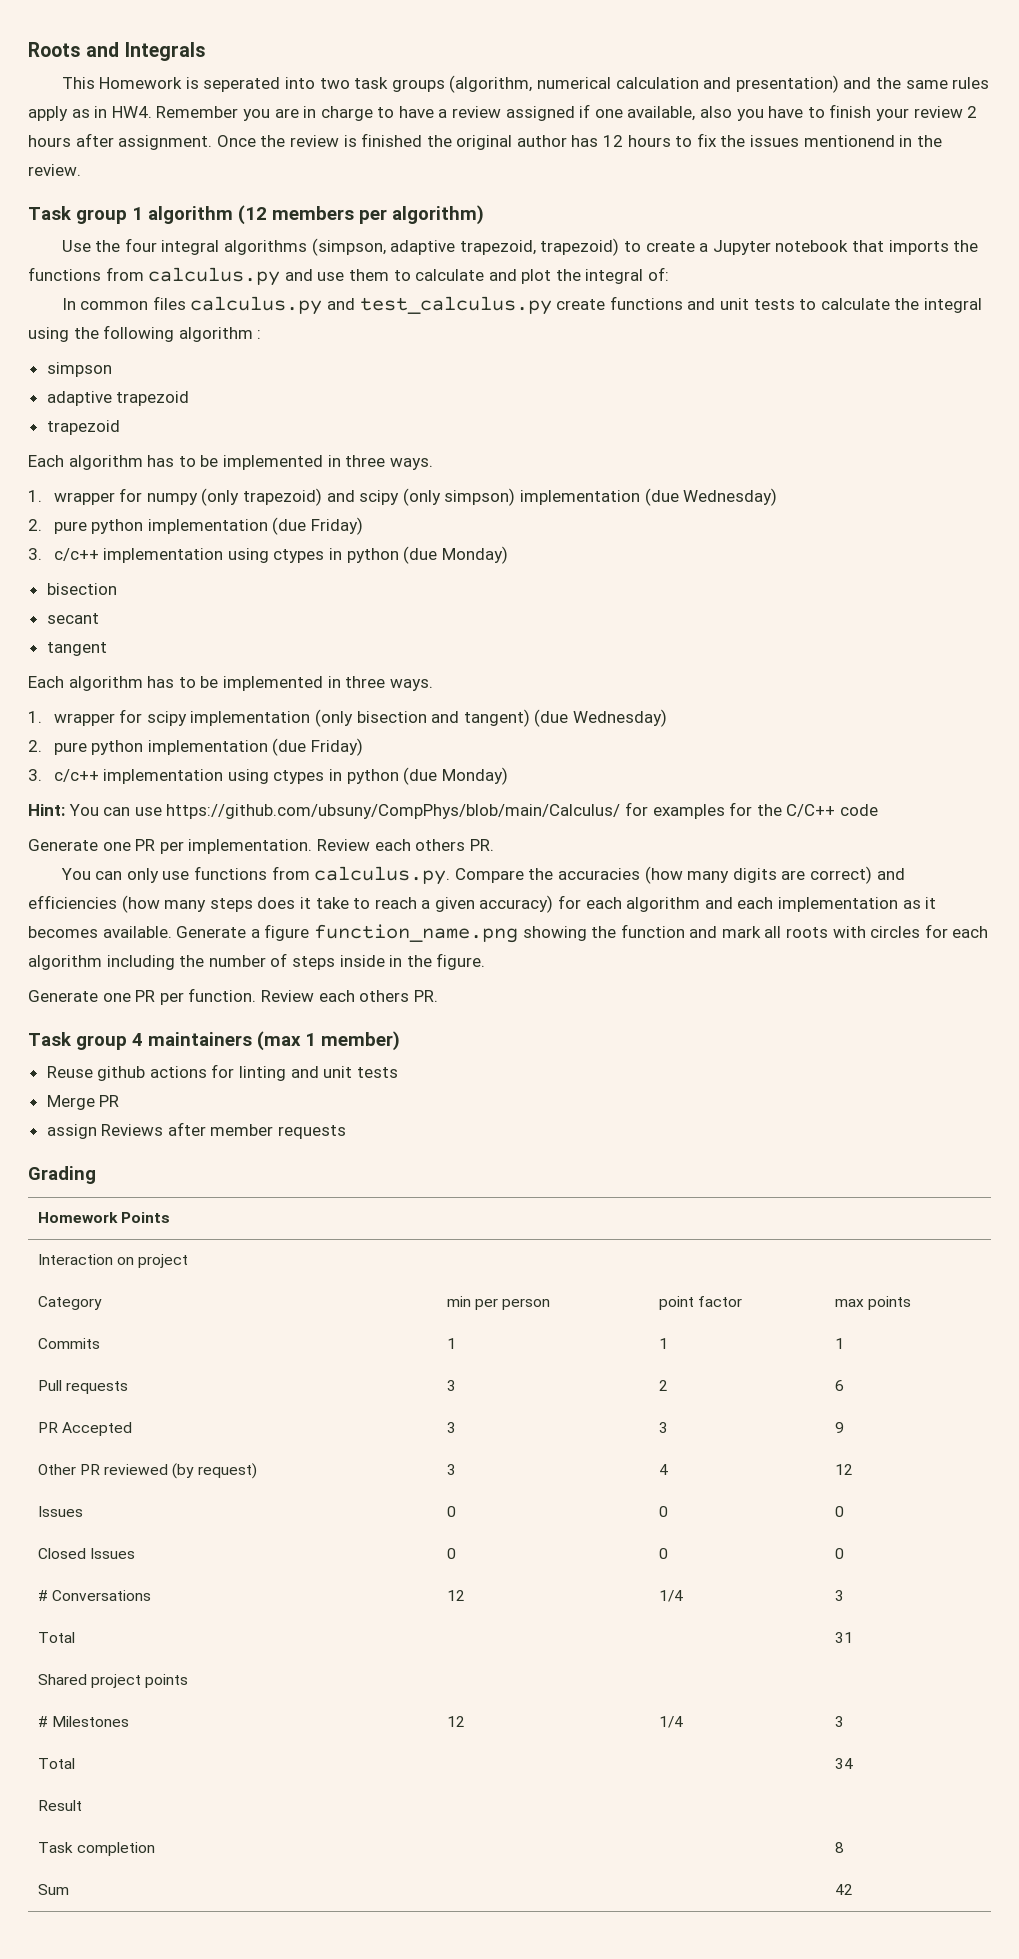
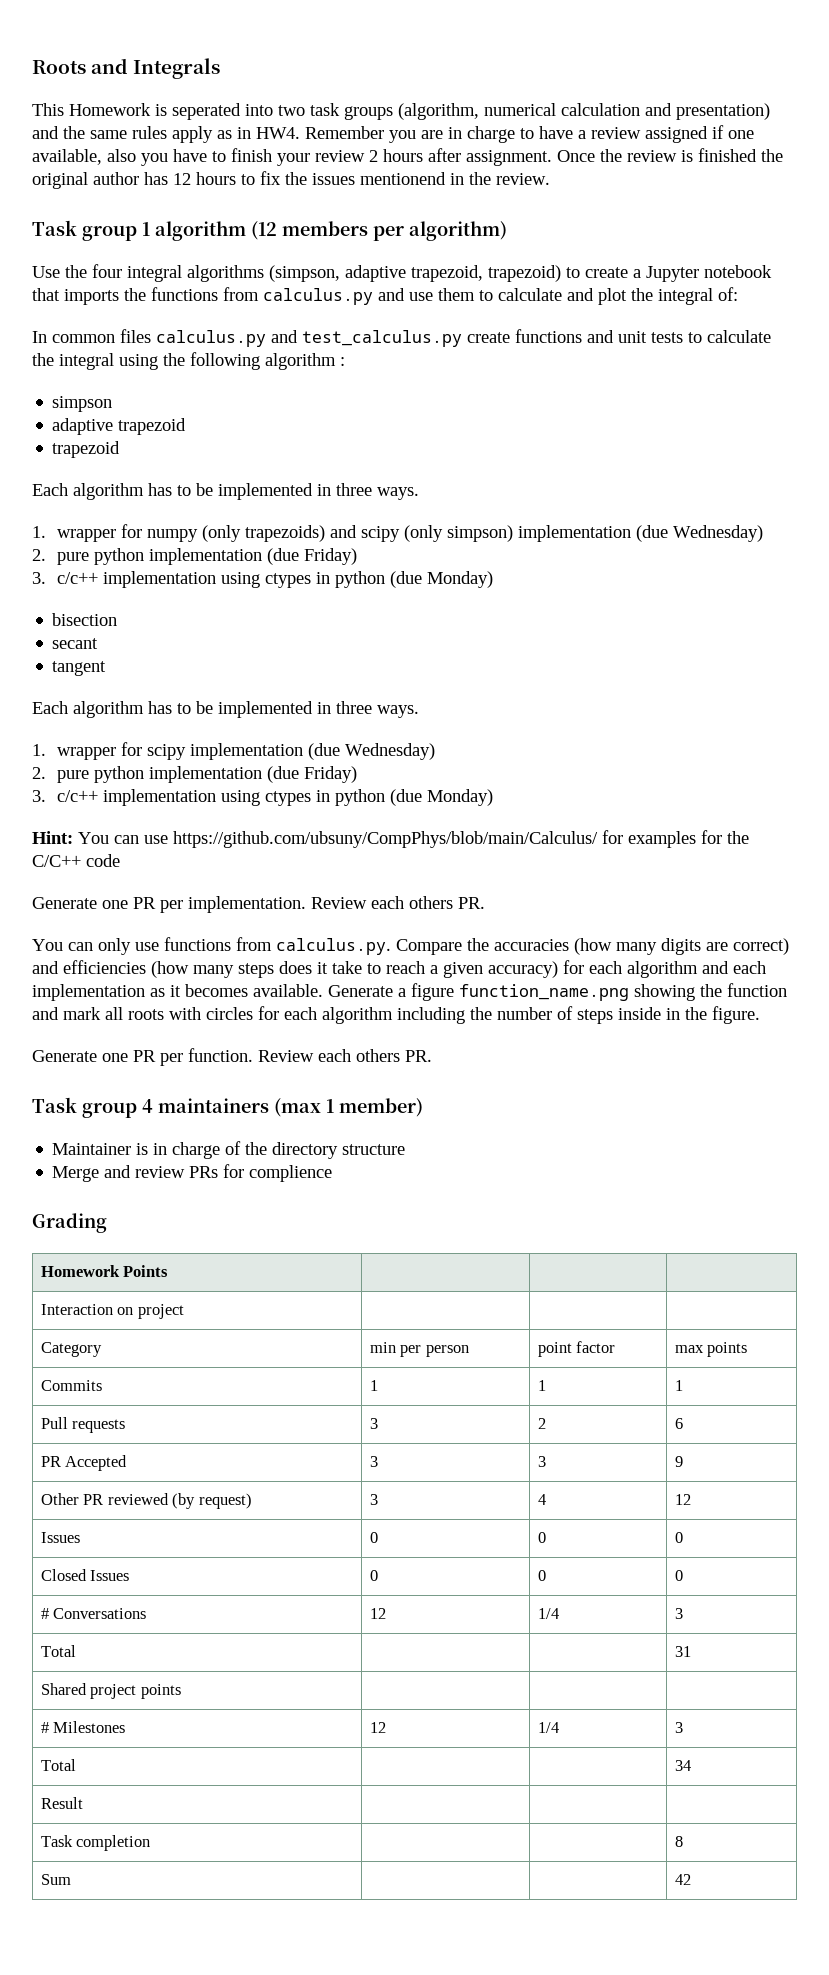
[242,488,322,506] trapezoid) -> [245,525,326,542] trapezoids)
[314,709,530,727] (only bisection and tangent) -> (304, 751) none
[46,1064,398,1081] [46,1095,120,1110] [46,1122,347,1139] Reuse github actions for linting and unit tests // Merge PR // assign Reviews after member requests -> [52,1141,406,1159] [52,1164,333,1182] Maintainer is in charge of the directory structure // Merge and review PRs for complience

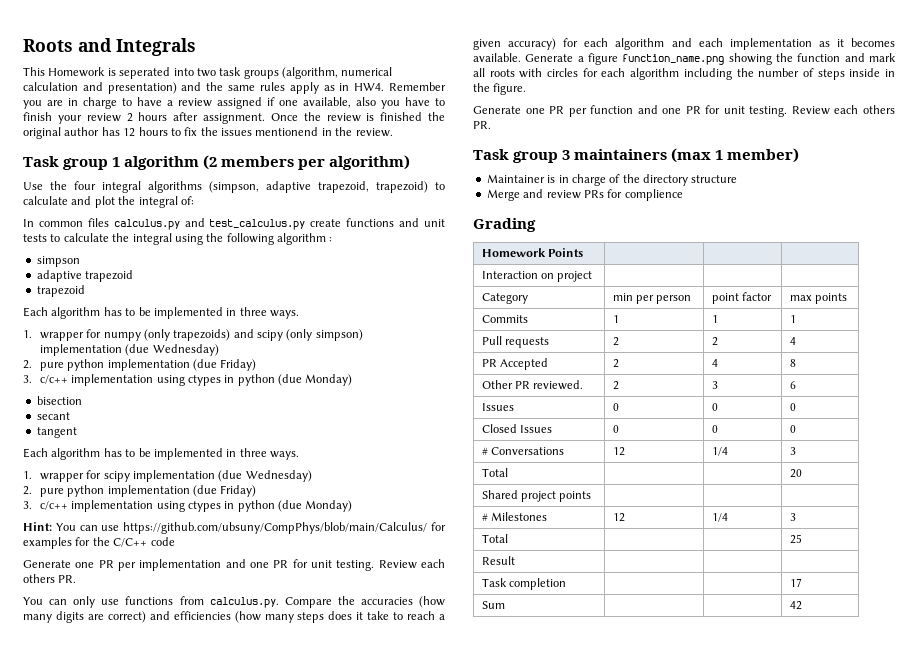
[251,221,277,240] (12 -> [203,155,218,170] (2
[585,265,772,282] [32,287,493,305] create a Jupyter notebook that imports the functions from calculus.py and use them to -> (445, 186) none
[188,896,306,913] implementation. -> [139,559,375,571] implementation and one PR for unit testing.
[188,1048,253,1062] function. -> [590,105,788,117] function and one PR for unit testing.
[142,1099,153,1113] 4 -> [562,150,571,160] 3
[369,1418,378,1429] [537,1418,546,1429] [674,1418,683,1429] 3 | 2 | 6 -> [612,337,619,346] [711,337,718,346] [789,337,796,345] 2 | 2 | 4
[369,1456,378,1467] [537,1456,546,1467] [674,1456,683,1467] [40,1493,252,1509] [369,1494,378,1505] [537,1494,546,1505] [674,1494,691,1505] 3 | 3 | 9 // Other PR reviewed (by request) | 3 | 4 | 12 -> [612,359,619,368] [711,359,718,367] [789,359,796,367] [481,380,584,390] [612,381,619,390] [711,381,718,389] [789,381,796,389] 2 | 4 | 8 // Other PR reviewed. | 2 | 3 | 6
[674,1646,691,1657] 31 -> [789,469,802,478] 20
[674,1760,691,1771] 34 -> [789,534,802,544] 25
[674,1836,683,1847] 8 -> [789,578,802,587] 17

